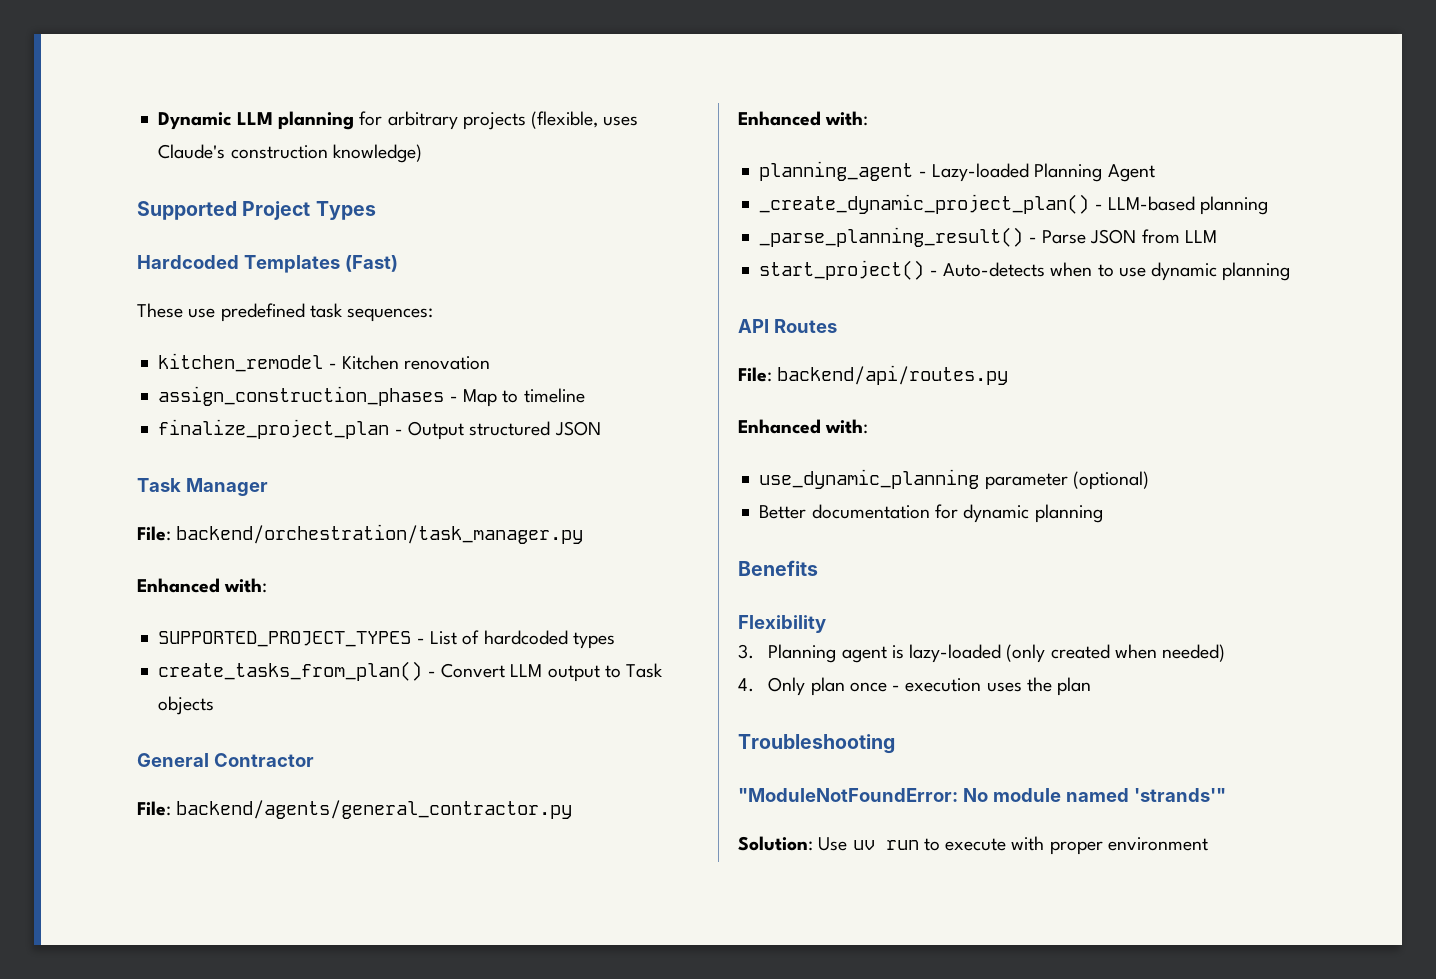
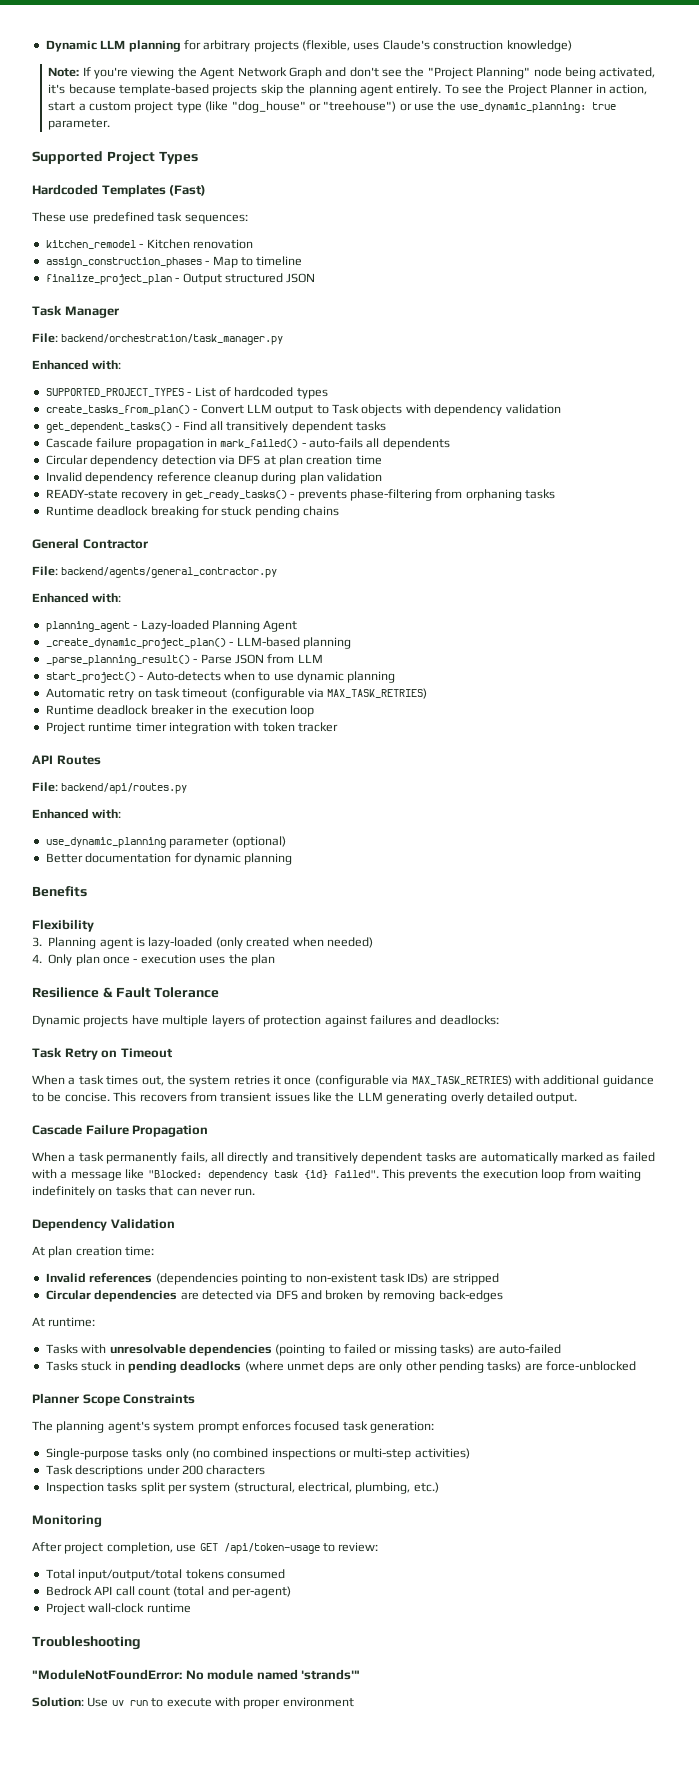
(422, 153) none -> [48,67,656,79] [48,84,647,96] [48,101,616,113] [48,119,111,130] // Note: If you're viewing the Agent Network Graph and don't see the "Project Planning" node being activated, it's because template-based projects skip the planning agent entirely. To see the Project Planner in action, start a custom project type (like "dog_house" or "treehouse") or use the use_dynamic_planning: true parameter.
(215, 705) none -> [405,404,561,416] [45,421,386,433] [45,438,450,450] [45,455,382,467] [45,472,382,484] [45,489,556,501] [45,506,339,518] with dependency validation // get_dependent_tasks() - Find all transitively dependent tasks // Cascade failure propagation in mark_failed() - auto-fails all dependents // Circular dependency detection via DFS at plan creation time // Invalid dependency reference cleanup during plan validation // READY-state recovery in get_ready_tasks() - prevents phase-filtering from orphaning tasks // Runtime deadlock breaking for stuck pending chains
(1291, 271) none -> [45,688,428,700] [45,705,314,717] [45,722,338,734] // Automatic retry on task timeout (configurable via MAX_TASK_RETRIES) // Runtime deadlock breaker in the execution loop // Project runtime timer integration with token tracker
(1092, 686) none -> [32,987,220,998] [32,1015,499,1027] [32,1047,173,1060] [32,1075,654,1087] [32,1092,578,1104] [32,1124,209,1137] [32,1152,655,1164] [32,1169,642,1181] [32,1186,256,1198] [32,1218,175,1231] [32,1246,155,1258] [45,1273,500,1285] [45,1290,503,1302] [32,1317,96,1327] [45,1344,561,1356] [45,1361,636,1373] [32,1393,196,1406] [32,1421,434,1433] [45,1448,470,1460] [45,1465,266,1477] [45,1482,439,1494] [32,1515,102,1527] [32,1542,379,1554] [45,1569,285,1581] [45,1586,291,1598] [45,1603,191,1615] // Resilience & Fault Tolerance // Dynamic projects have multiple layers of protection against failures and deadlocks: // Task Retry on Timeout // When a task times out, the system retries it once (configurable via MAX_TASK_RETRIES) with additional guidance to be concise. This recovers from transient issues like the LLM generating overly detailed output. // Cascade Failure Propagation // When a task permanently fails, all directly and transitively dependent tasks are automatically marked as failed with a message like "Blocked: dependency task {id} failed". This prevents the execution loop from waiting indefinitely on tasks that can never run. // Dependency Validation // At plan creation time: // Invalid references (dependencies pointing to non-existent task IDs) are stripped // Circular dependencies are detected via DFS and broken by removing back-edges // At runtime: // Tasks with unresolvable dependencies (pointing to failed or missing tasks) are auto-failed // Tasks stuck in pending deadlocks (where unmet deps are only other pending tasks) are force-unblocked // Planner Scope Constraints // The planning agent's system prompt enforces focused task generation: // Single-purpose tasks only (no combined inspections or multi-step activities) // Task descriptions under 200 characters // Inspection tasks split per system (structural, electrical, plumbing, etc.) // Monitoring // After project completion, use GET /api/token-usage to review: // Total input/output/total tokens consumed // Bedrock API call count (total and per-agent) // Project wall-clock runtime

